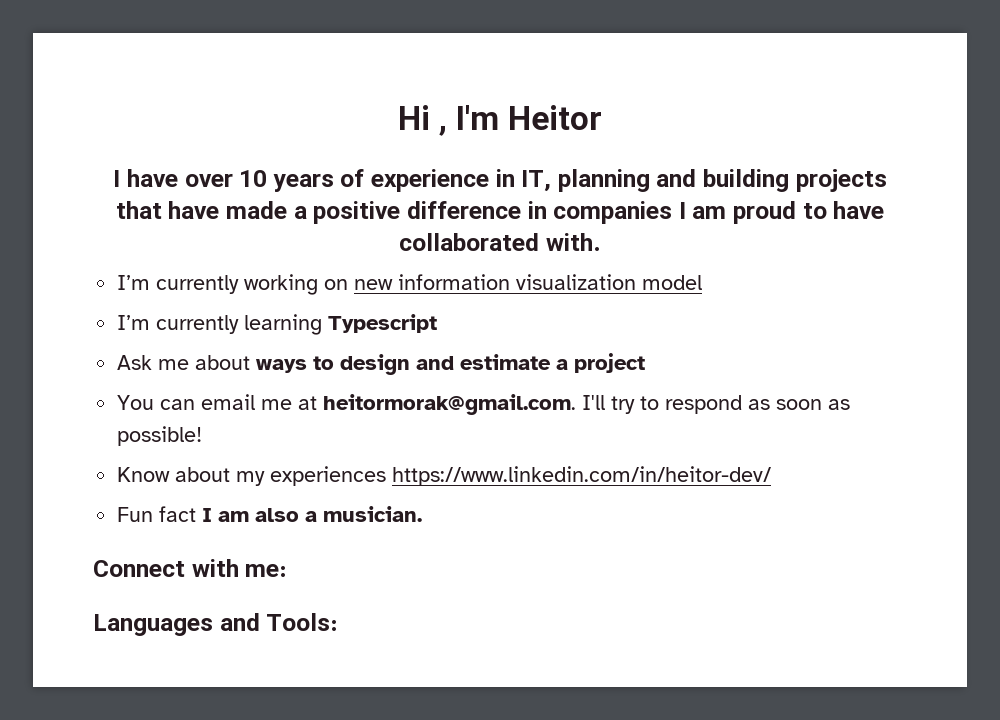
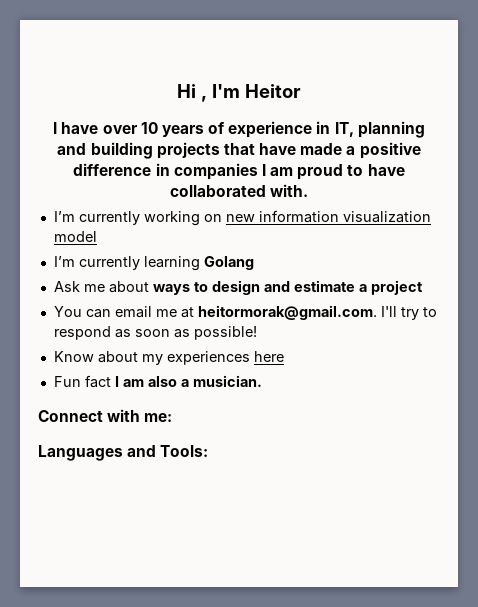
[328,314,438,333] Typescript -> [203,256,254,270] Golang
[392,466,772,486] https://www.linkedin.com/in/heitor-dev/ -> [253,351,284,362] here

